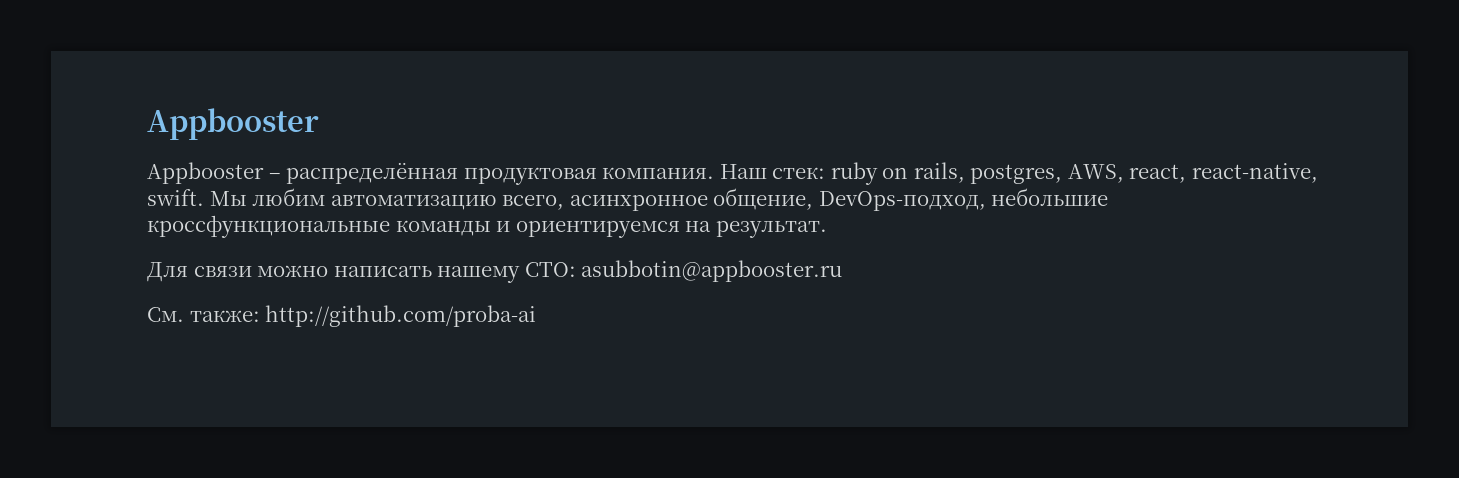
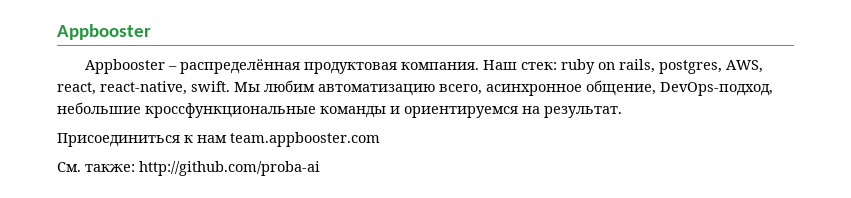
[147,260,843,283] Для связи можно написать нашему CTO: asubbotin@appbooster.ru -> [57,132,380,147] Присоединиться к нам team.appbooster.com

